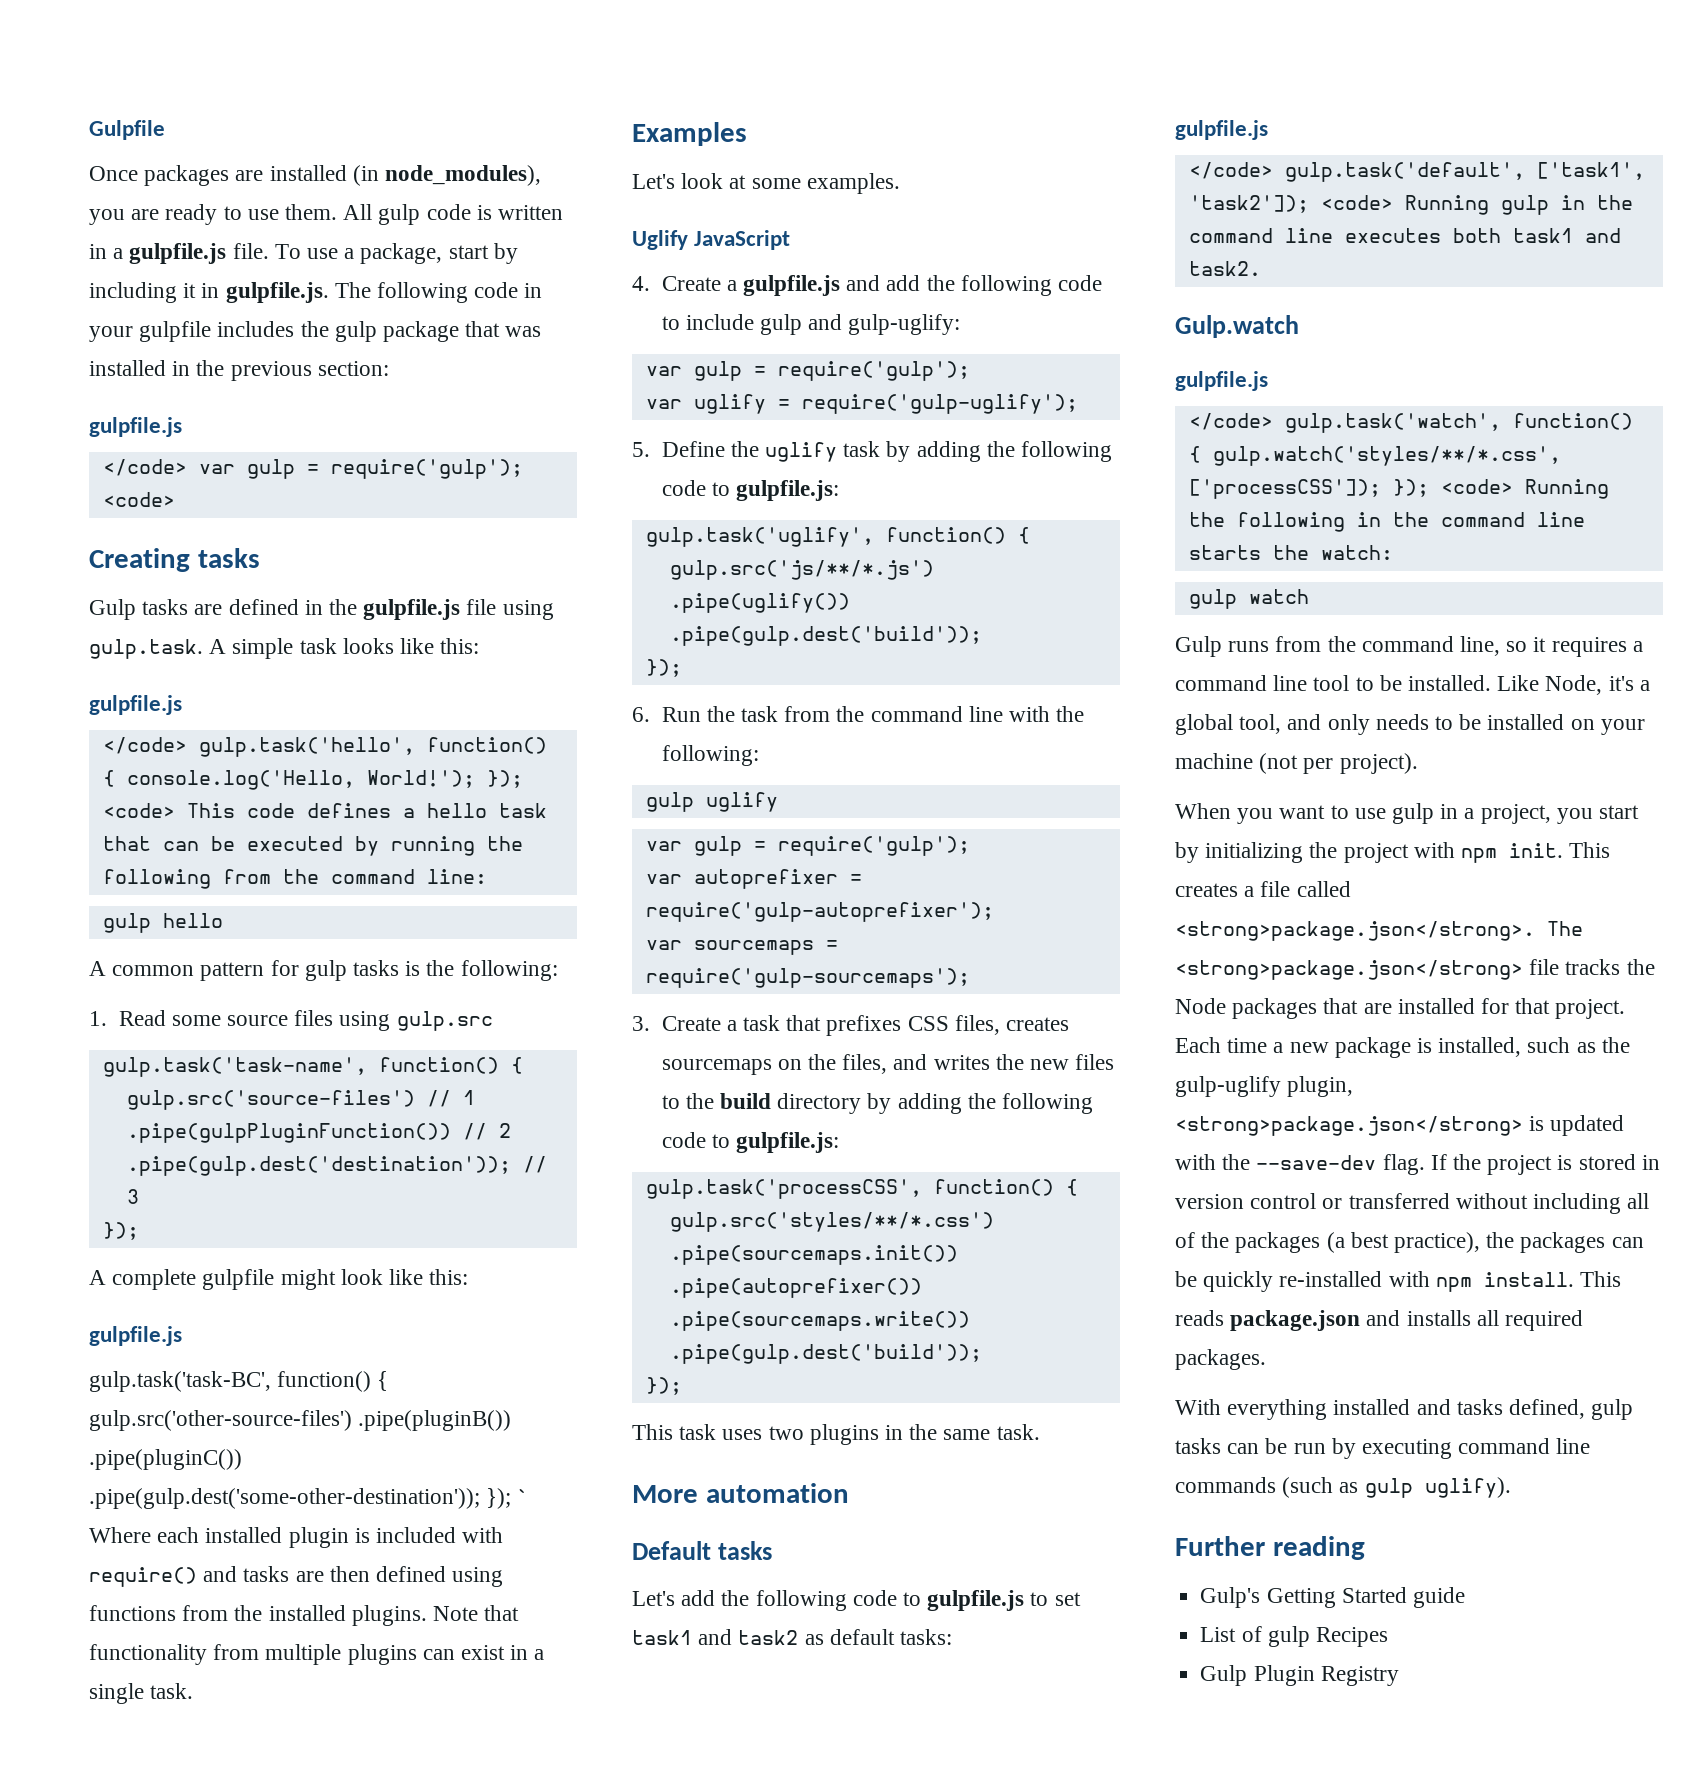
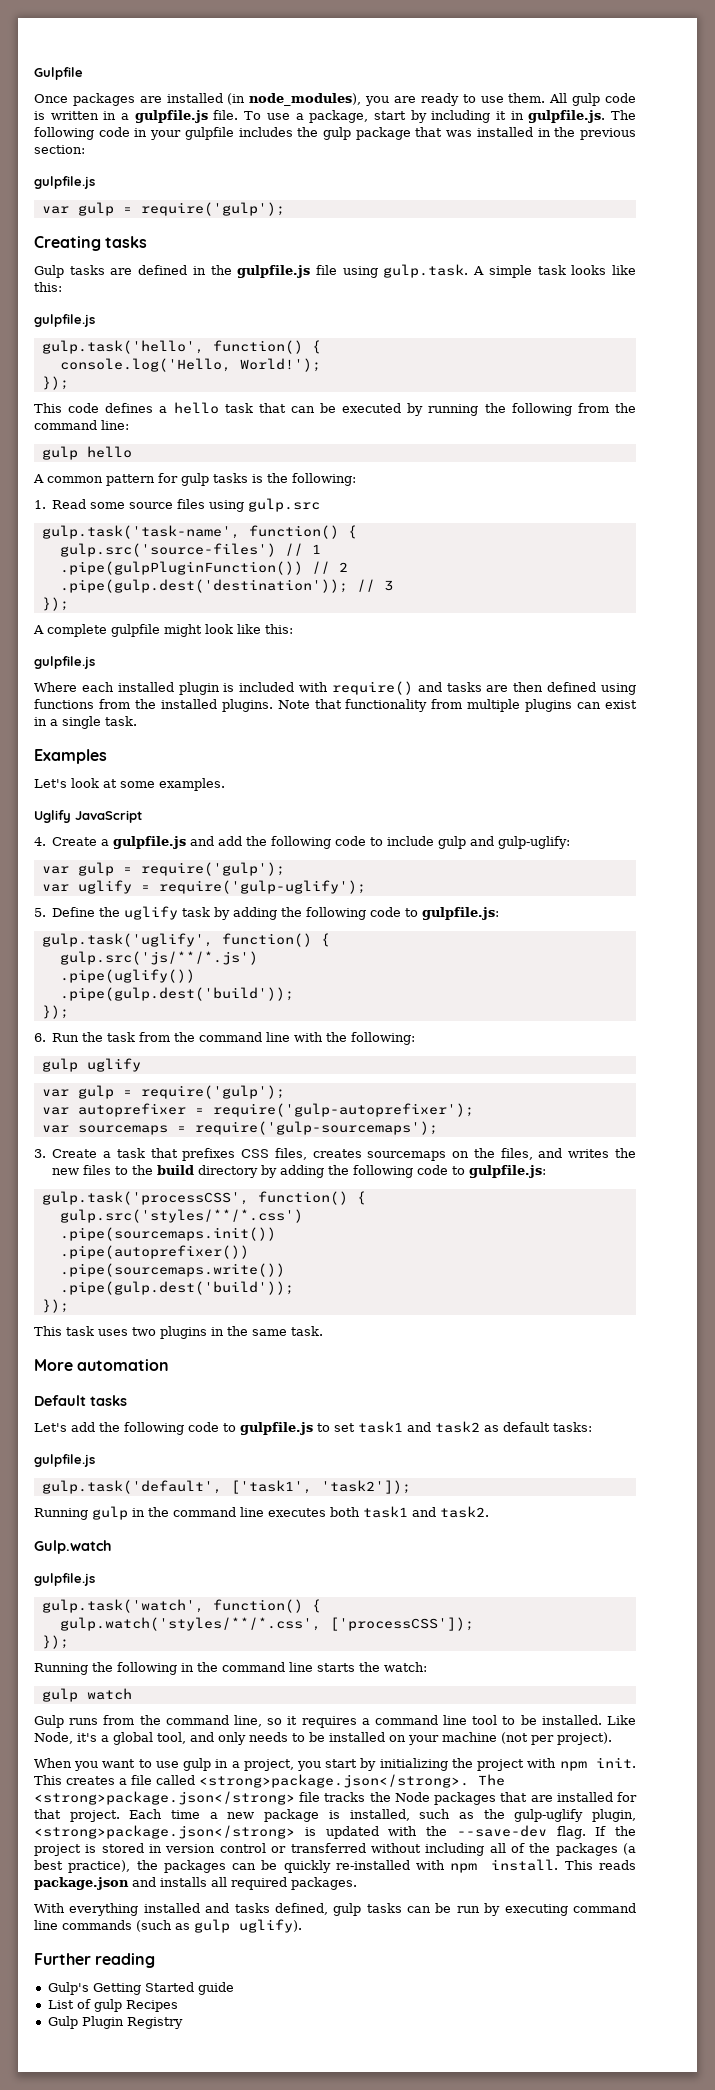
[102,459,523,479] [102,492,175,507] </code> var gulp = require('gulp'); <code> -> [41,202,285,216] var gulp = require('gulp');
[102,737,187,754] </code> -> (95, 320) none
(115, 778) none -> (321, 347) //
[486,770,523,788] [102,803,175,818] }); <code> -> [41,376,69,390] // }); //
[89,1371,389,1392] [89,1410,512,1431] [89,1449,242,1470] [89,1488,530,1509] gulp.task('task-BC', function() { gulp.src('other-source-files') .pipe(pluginB()) .pipe(pluginC()) .pipe(gulp.dest('some-other-destination')); }); ` -> (95, 662) none
[1188,162,1273,179] </code> -> (95, 1460) none
[1320,195,1393,210] <code> -> (411, 1487) //
[1188,413,1273,430] </code> -> (95, 1579) none
(1201, 454) none -> (321, 1606) //
[1392,479,1513,497] }); <code> -> [41,1635,69,1649] // }); //

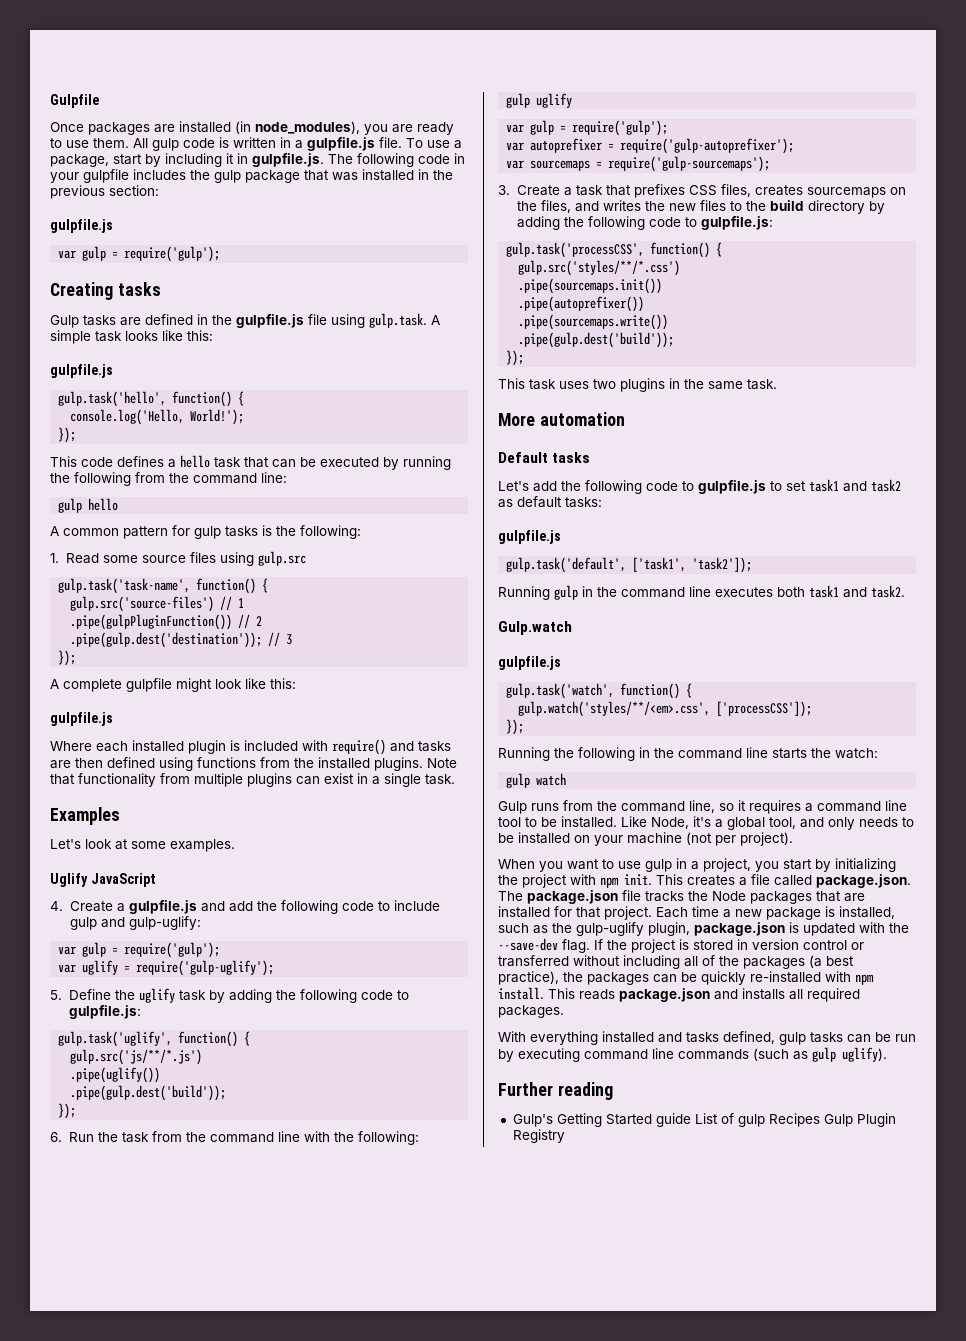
[59,1617,321,1631] gulp.watch('styles/**/*.css', -> [518,701,711,717] gulp.watch('styles/**/<em>.css',
[199,1774,505,1788] [34,1791,295,1805] <strong>package.json</strong>. The <strong>package.json</strong> -> [816,874,911,888] [498,890,618,904] package.json. The package.json
[34,1825,295,1839] <strong>package.json</strong> -> [694,922,785,936] package.json
(234, 1988) // -> (691, 1120) none
(178, 2006) // -> (820, 1120) none

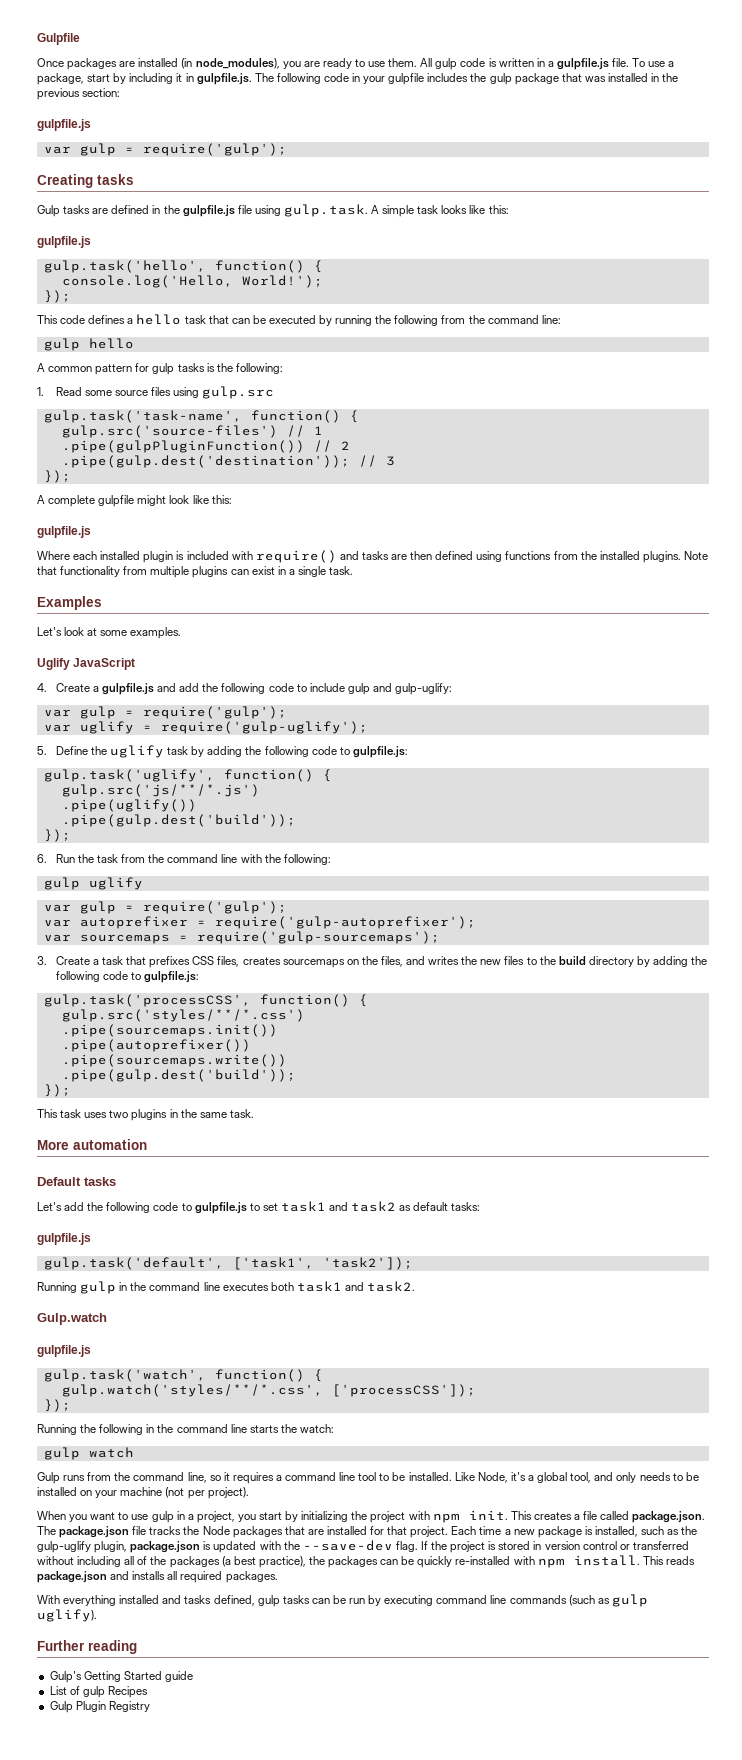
[518,701,711,717] gulp.watch('styles/**/<em>.css', -> [61,1384,323,1397] gulp.watch('styles/**/*.css',
(691, 1120) none -> (193, 1676) //
(820, 1120) none -> (148, 1692) //

